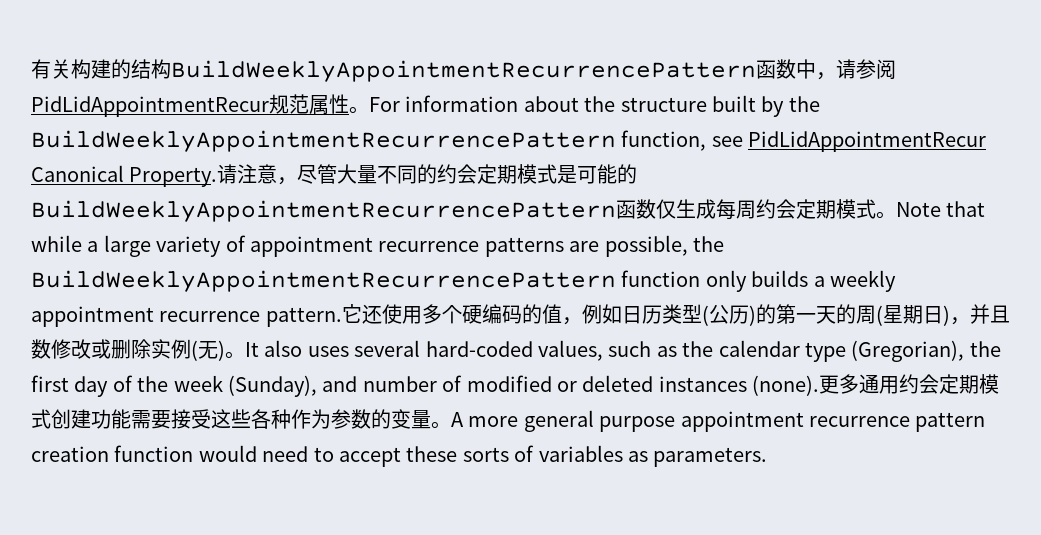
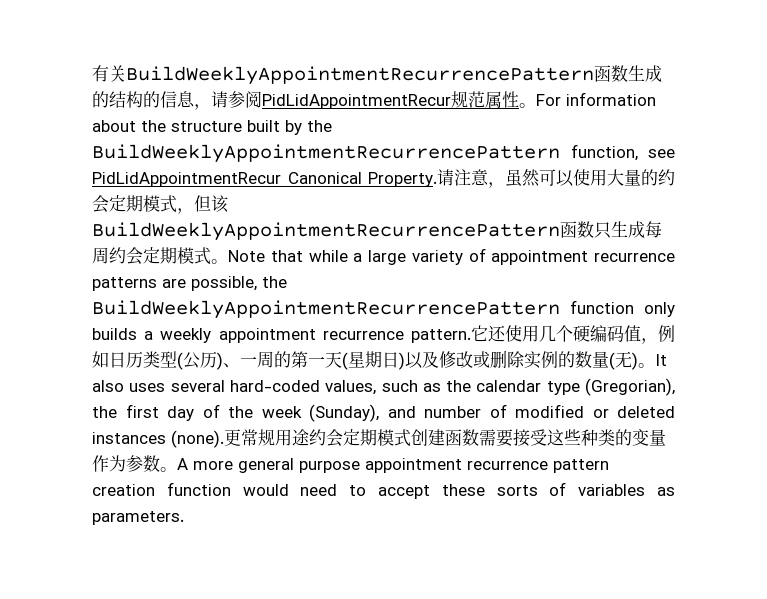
[71,59,816,82] 构建的结构BuildWeeklyAppointmentRecurrencePattern函数中 -> [126,65,662,85] [92,91,195,108] BuildWeeklyAppointmentRecurrencePattern函数生成的结构的信息
[297,164,418,184] 尽管大量不同 -> [505,169,641,187] 虽然可以使用大量
[557,164,638,184] [31,199,676,222] 是可能的BuildWeeklyAppointmentRecurrencePattern函数仅 -> [177,195,229,214] [92,221,611,241] ，但该BuildWeeklyAppointmentRecurrencePattern函数只
[421,304,442,324] 多 -> [539,325,556,342] 几
[521,304,542,324] 的 -> (624, 333) none
(756, 315) none -> [223,351,274,368] 、一周
[835,304,876,324] 的周 -> (342, 359) none
[949,304,1010,325] [31,339,51,359] ，并且数 -> [405,351,439,369] 以及
(191, 349) none -> [558,351,609,368] 的数量
[839,374,900,394] 多通用 -> [241,429,309,446] 常规用途
[91,409,131,429] 功能 -> [445,429,479,446] 函数
[251,409,291,429] 各种 -> [581,429,666,446] 种类的变量
[371,409,431,429] 的变量 -> (160, 463) none

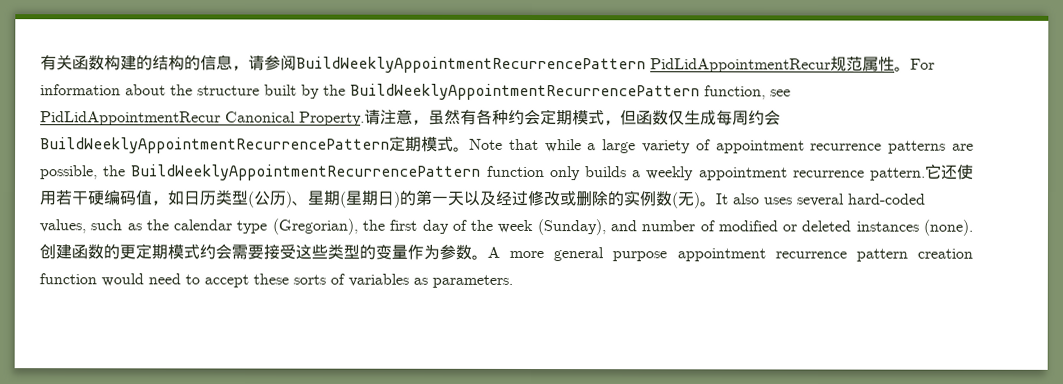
[126,65,662,85] BuildWeeklyAppointmentRecurrencePattern函数生成 -> [72,55,137,71] 函数构建
(262, 99) none -> [296,56,646,74] BuildWeeklyAppointmentRecurrencePattern
[539,169,658,187] 可以使用大量的 -> [460,108,509,125] 有各种
[211,195,229,213] [92,221,611,241] 该BuildWeeklyAppointmentRecurrencePattern函数只 -> [636,110,685,126] 函数仅
(143, 256) none -> [40,137,390,154] BuildWeeklyAppointmentRecurrencePattern
[539,325,573,342] 几个 -> [55,190,89,206] 若干
[658,325,675,342] 例 -> (168, 203) none
[240,351,342,368] 一周的第一天 -> [307,190,341,206] 星期
[405,350,609,369] 以及修改或删除实例的数量 -> [399,189,673,207] 的第一天以及经过修改或删除的实例数
[224,429,479,447] 更常规用途约会定期模式创建函数 -> [39,243,232,260] 创建函数的更定期模式约会
[581,429,615,446] 种类 -> [327,243,360,260] 类型

